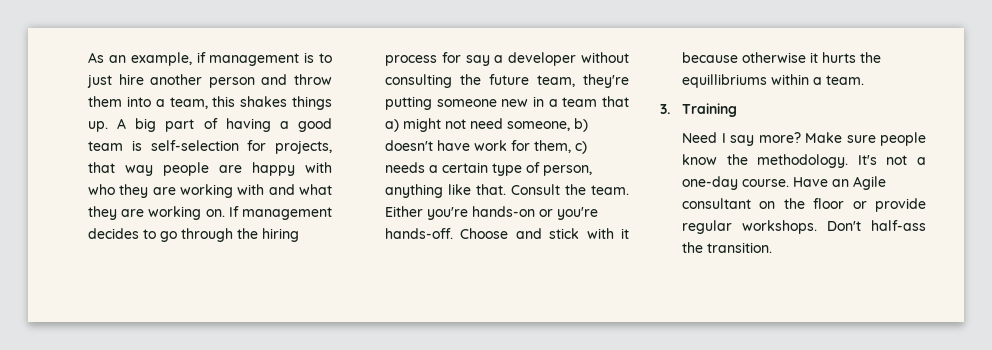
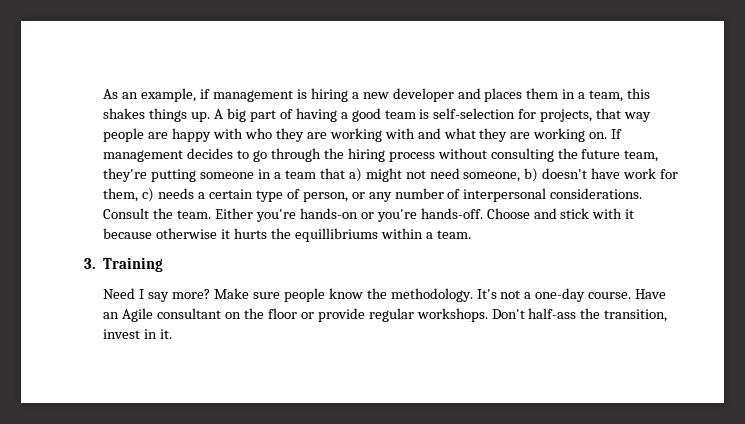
[319,53,333,63] [87,74,332,88] [88,96,151,107] to just hire another person and throw them into -> [310,88,576,102] hiring a new developer and places them in
[441,52,577,66] for say a developer -> (435, 157) none
[501,99,529,107] new -> (255, 175) none
[385,184,507,198] anything like that. -> [351,188,643,202] or any number of interpersonal considerations.
[707,242,773,253] transition. -> [604,309,668,322] [103,329,173,339] transition, invest in it.

